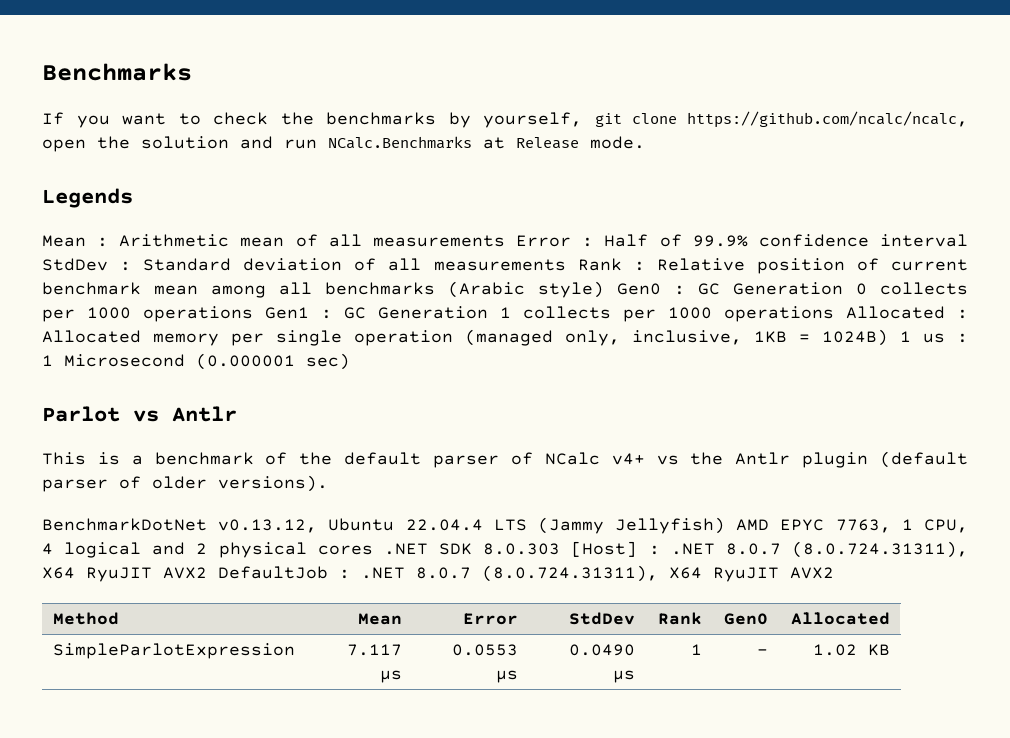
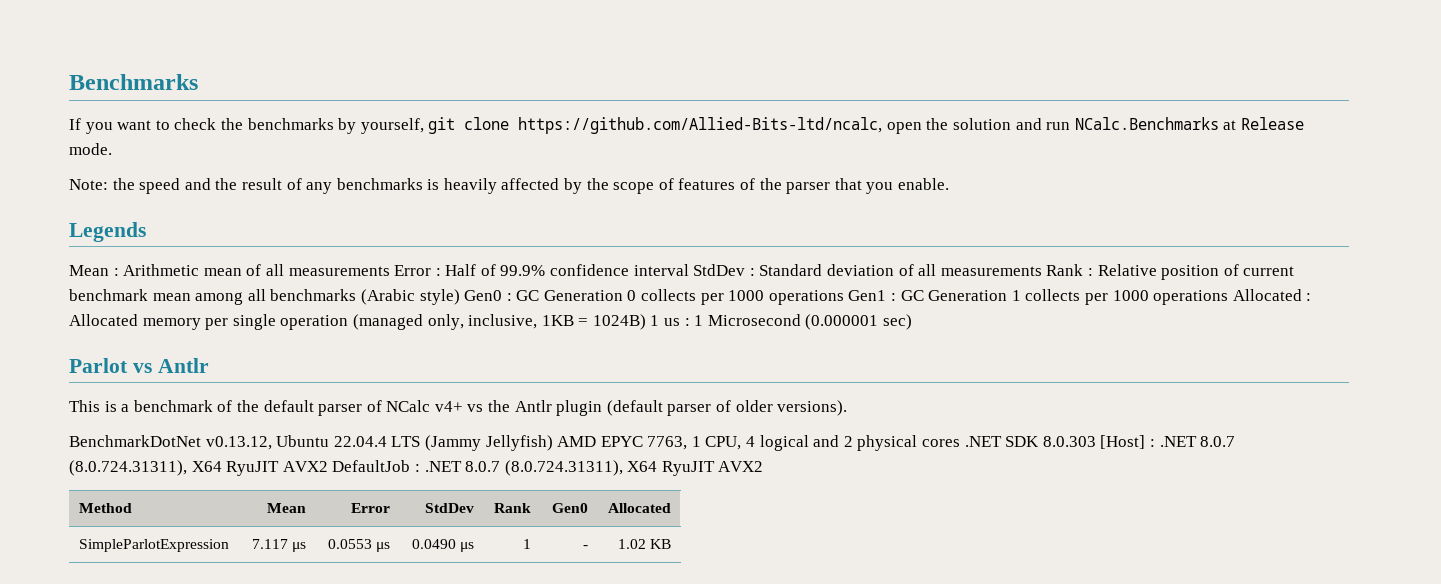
[687,111,969,128] https://github.com/ncalc/ncalc, -> [518,117,883,134] https://github.com/Allied-Bits-ltd/ncalc,
(645, 142) none -> [69,178,949,194] // Note: the speed and the result of any benchmarks is heavily affected by the scope of features of the parser that you enable.

